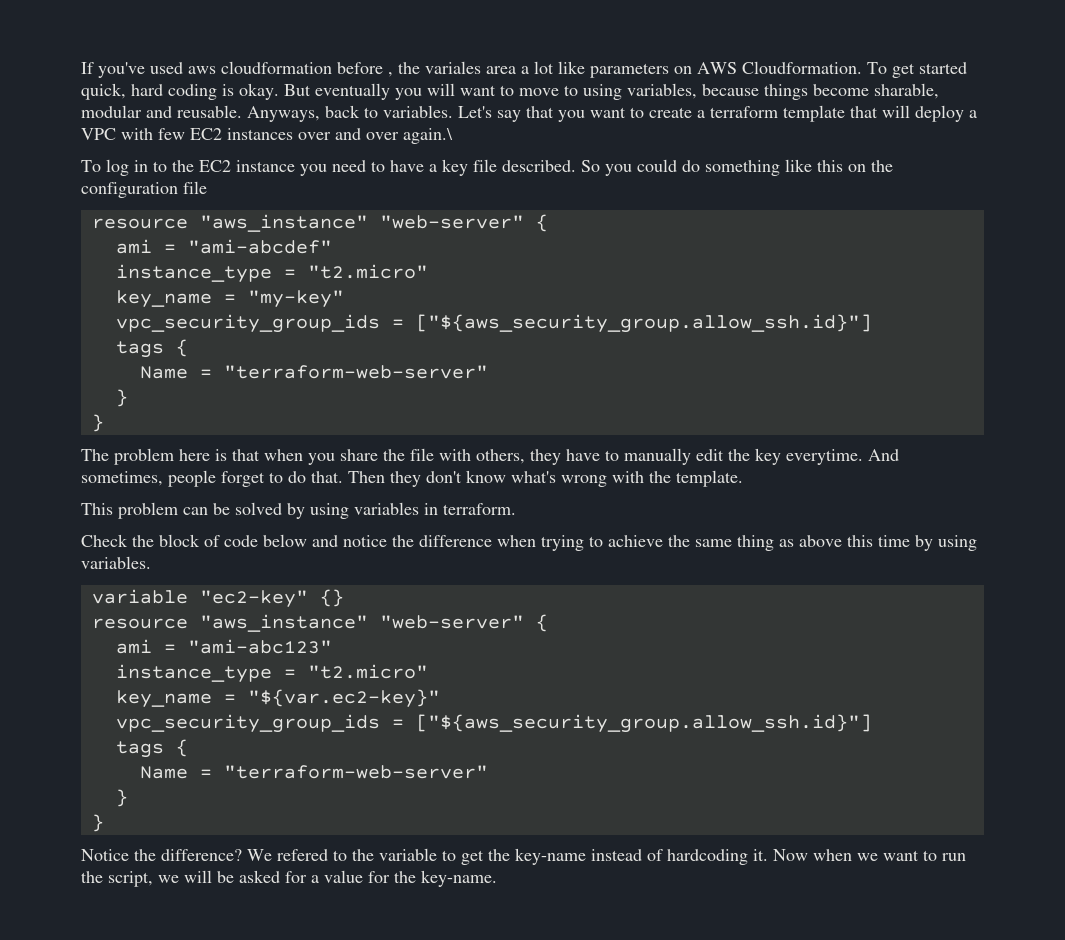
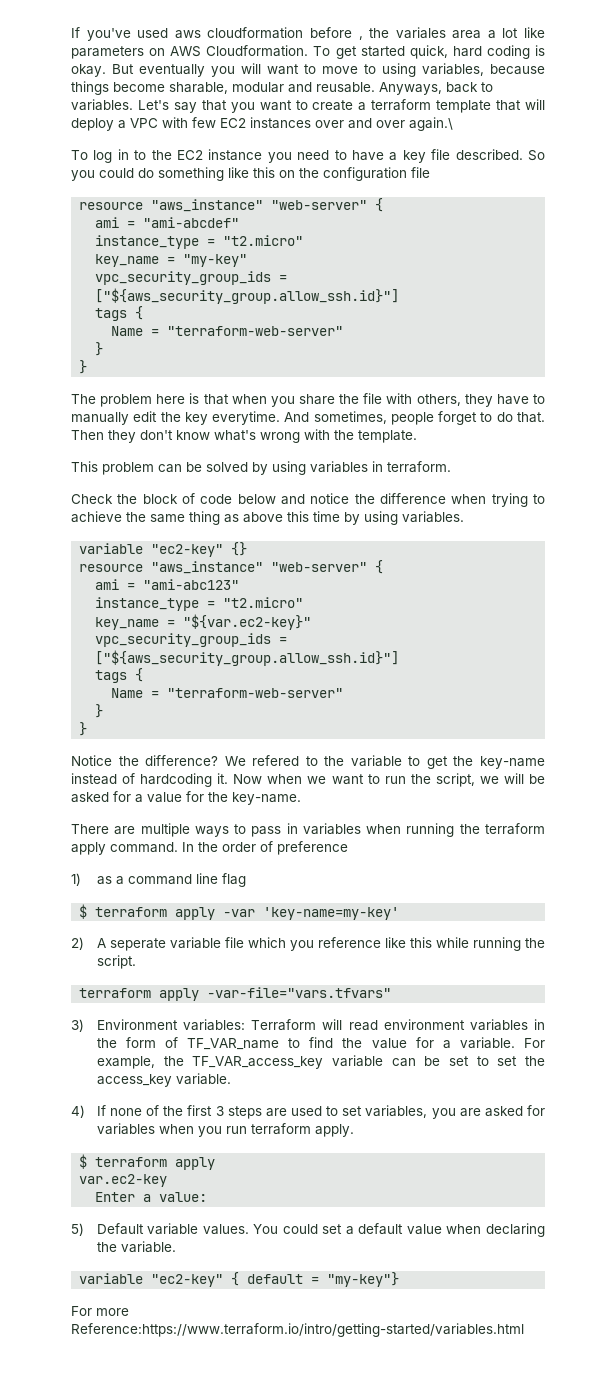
(497, 878) none -> [71,823,545,837] [71,841,348,855] [71,873,246,887] [79,904,400,920] [71,937,545,951] [96,955,136,969] [79,987,392,1001] [71,1019,545,1032] [96,1037,545,1050] [96,1055,545,1069] [96,1073,231,1087] [71,1105,545,1119] [96,1123,354,1137] [79,1154,216,1170] [79,1174,168,1187] [95,1192,208,1202] [71,1223,545,1237] [96,1241,176,1253] [79,1272,400,1287] [71,1306,129,1316] [71,1323,524,1337] // There are multiple ways to pass in variables when running the terraform apply command. In the order of preference // 1) as a command line flag // $ terraform apply -var 'key-name=my-key' // 2) A seperate variable file which you reference like this while running the script. // terraform apply -var-file="vars.tfvars" // 3) Environment variables: Terraform will read environment variables in the form of TF_VAR_name to find the value for a variable. For example, the TF_VAR_access_key variable can be set to set the access_key variable. // 4) If none of the first 3 steps are used to set variables, you are asked for variables when you run terraform apply. // $ terraform apply // var.ec2-key // Enter a value: // 5) Default variable values. You could set a default value when declaring the variable. // variable "ec2-key" { default = "my-key"} // For more Reference:https://www.terraform.io/intro/getting-started/variables.html

